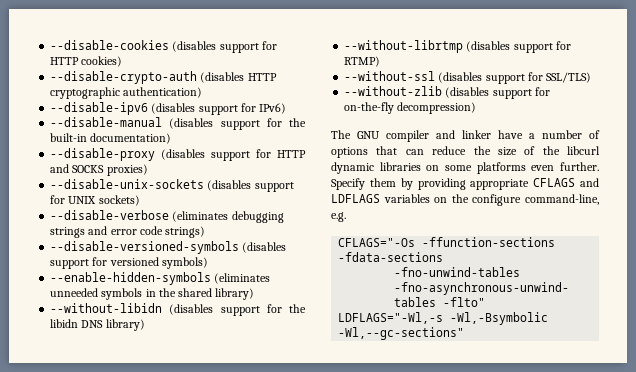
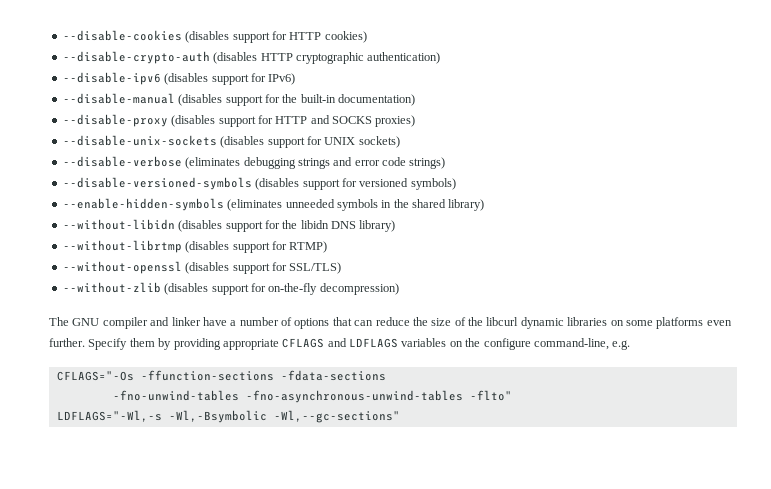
[344,71,436,81] --without-ssl -> [62,261,182,274] --without-openssl

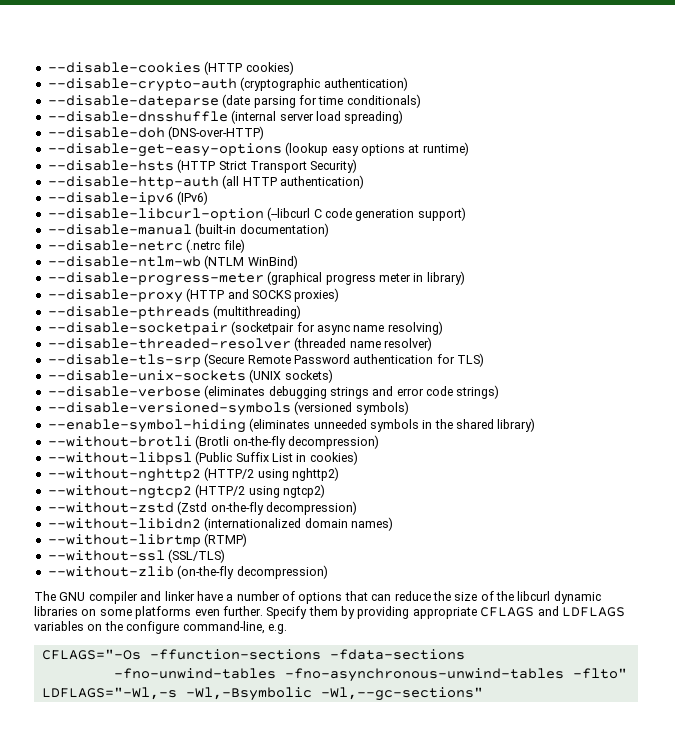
[185,31,367,43] [62,51,441,64] [62,72,296,85] [62,93,415,106] [62,114,416,127] [62,135,356,148] (disables support for HTTP cookies) // --disable-crypto-auth (disables HTTP cryptographic authentication) // --disable-ipv6 (disables support for IPv6) // --disable-manual (disables support for the built-in documentation) // --disable-proxy (disables support for HTTP and SOCKS proxies) // --disable-unix-sockets (disables support for UNIX -> [204,61,294,75] [47,77,408,92] [47,94,421,108] [47,110,404,124] [47,126,265,140] [47,142,469,157] [47,159,358,173] [47,175,364,189] [47,191,209,205] [47,207,466,221] [47,223,329,237] [47,239,245,253] [47,255,298,269] [47,271,465,286] [47,288,340,303] [47,305,302,319] [47,321,443,335] [47,337,432,351] [47,353,484,367] [47,369,282,383] (HTTP cookies) // --disable-crypto-auth (cryptographic authentication) // --disable-dateparse (date parsing for time conditionals) // --disable-dnsshuffle (internal server load spreading) // --disable-doh (DNS-over-HTTP) // --disable-get-easy-options (lookup easy options at runtime) // --disable-hsts (HTTP Strict Transport Security) // --disable-http-auth (all HTTP authentication) // --disable-ipv6 (IPv6) // --disable-libcurl-option (--libcurl C code generation support) // --disable-manual (built-in documentation) // --disable-netrc (.netrc file) // --disable-ntlm-wb (NTLM WinBind) // --disable-progress-meter (graphical progress meter in library) // --disable-proxy (HTTP and SOCKS proxies) // --disable-pthreads (multithreading) // --disable-socketpair (socketpair for async name resolving) // --disable-threaded-resolver (threaded name resolver) // --disable-tls-srp (Secure Remote Password authentication for TLS) // --disable-unix-sockets (UNIX
[255,178,409,190] (disables support for versioned -> [294,401,353,415] (versioned
[62,198,224,211] --enable-hidden-symbols -> [47,419,246,433] --enable-symbol-hiding
[62,219,396,232] [62,240,328,253] [62,261,342,274] [62,282,318,295] --without-libidn (disables support for the libidn DNS library) // --without-librtmp (disables support for RTMP) // --without-openssl (disables support for SSL/TLS) // --without-zlib (disables support for on-the-fly -> [47,435,379,449] [47,451,358,465] [47,467,339,482] [47,484,325,499] [47,501,357,515] [47,517,393,531] [47,533,248,547] [47,549,226,563] [47,565,235,579] --without-brotli (Brotli on-the-fly decompression) // --without-libpsl (Public Suffix List in cookies) // --without-nghttp2 (HTTP/2 using nghttp2) // --without-ngtcp2 (HTTP/2 using ngtcp2) // --without-zstd (Zstd on-the-fly decompression) // --without-libidn2 (internationalized domain names) // --without-librtmp (RTMP) // --without-ssl (SSL/TLS) // --without-zlib (on-the-fly

